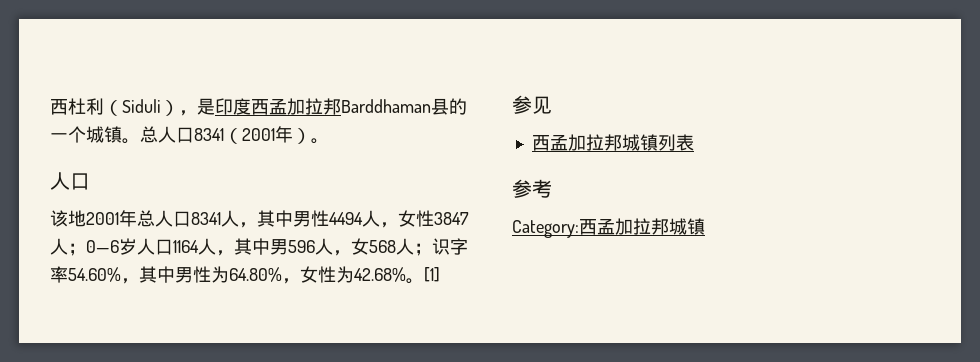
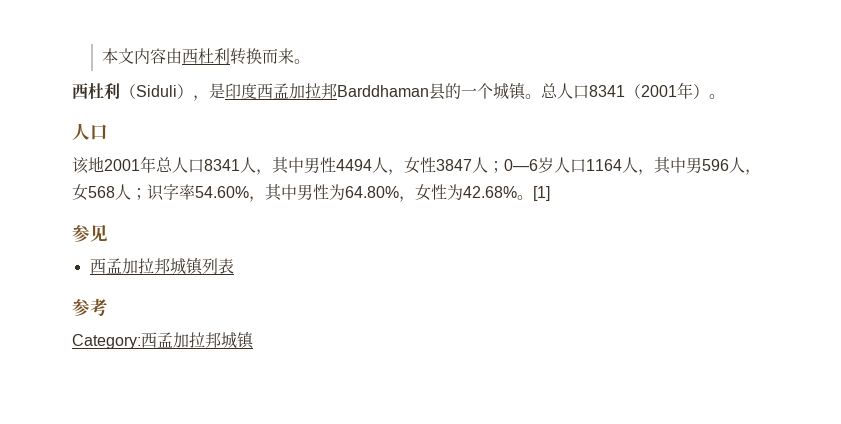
(50, 107) none -> [102,48,311,65] 本文内容由西杜利转换而来。 //

